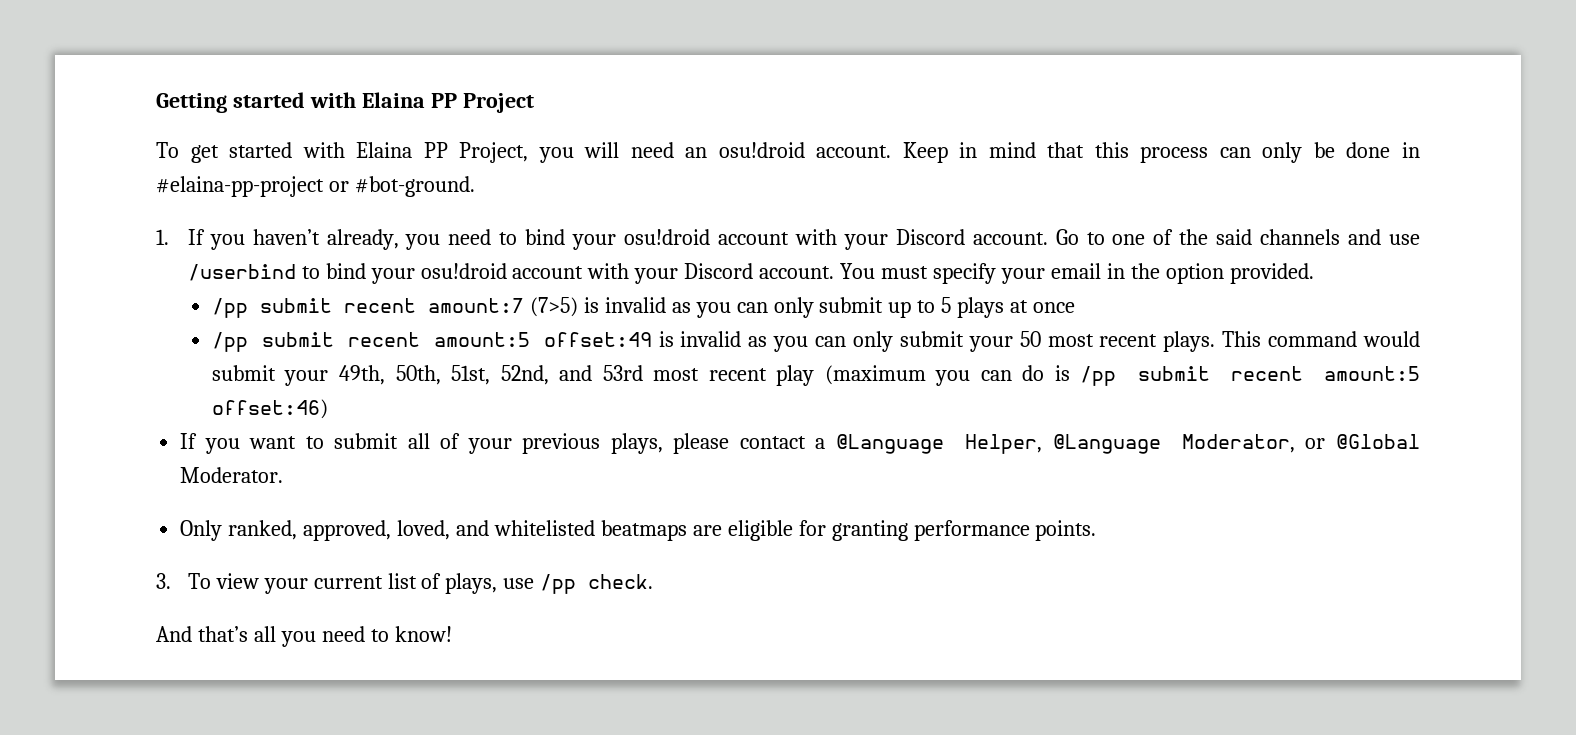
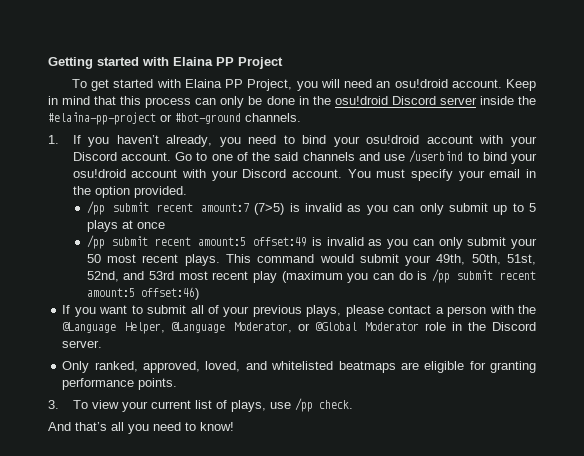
[156,176,475,197] #elaina-pp-project or #bot-ground. -> [312,96,536,105] [48,112,301,125] the osu!droid Discord server inside the #elaina-pp-project or #bot-ground channels.
(826, 443) none -> [447,305,536,317] person with the
[180,467,284,483] Moderator. -> [365,322,536,331] [62,340,103,348] Moderator role in the Discord server.

